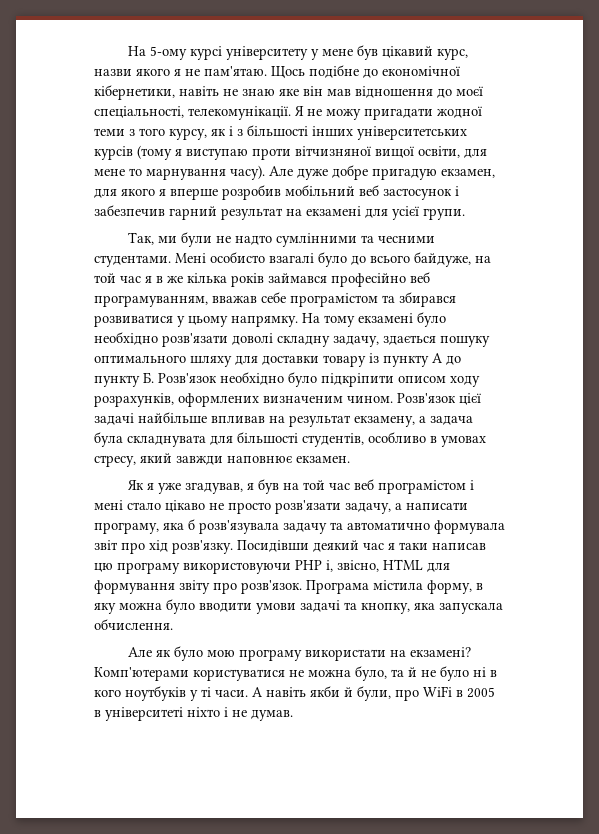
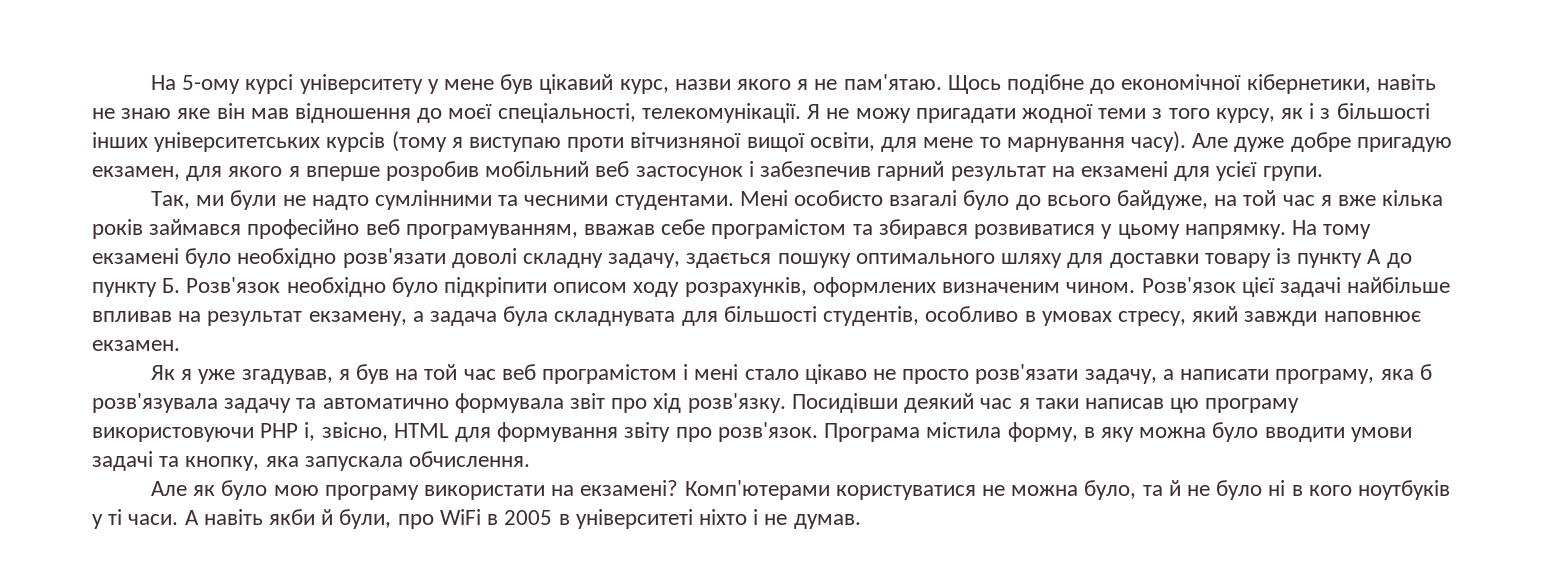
[156,276,183,283] в же -> [1338,195,1377,206] вже

